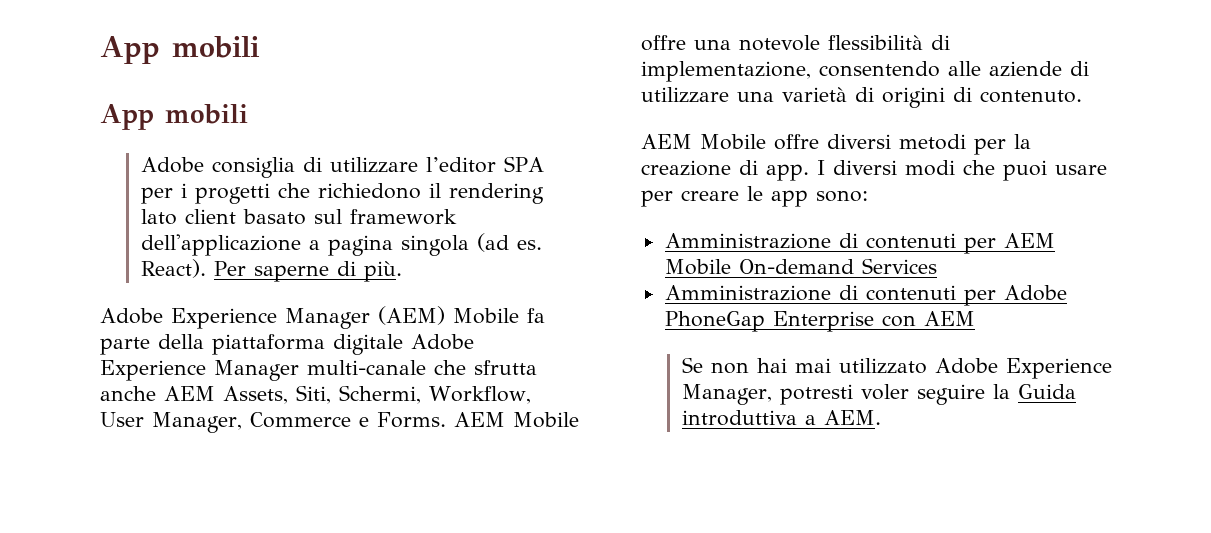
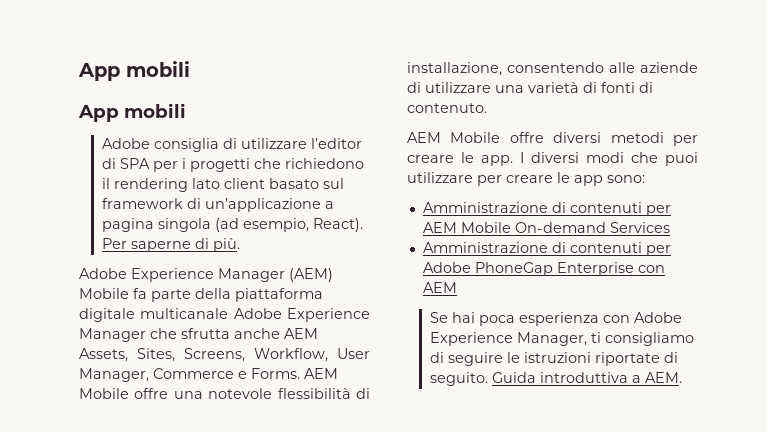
(497, 165) none -> [101,158,116,169] di
[141,234,302,256] dell'applicazione -> [186,198,321,212] di un’applicazione
[517,240,543,250] es. -> [242,218,309,232] esempio,
[411,334,474,350] [100,360,426,381] Adobe Experience Manager multi-canale -> [140,308,370,322] [79,328,146,342] multicanale Adobe Experience Manager
[296,385,421,404] Siti, Schermi, -> [137,348,245,362] Sites, Screens,
[641,61,811,82] implementazione, -> [407,62,502,76] installazione,
[882,87,945,108] origini -> [601,82,635,93] fonti
[1014,134,1031,149] [641,160,758,176] la creazione di -> [407,152,474,163] creare le
[1055,165,1107,175] usare -> [407,172,473,183] utilizzare
[711,358,1113,379] [682,384,1011,405] non hai mai utilizzato Adobe Experience Manager, potresti voler seguire la -> [451,312,682,326] [429,332,694,346] [429,352,678,366] [429,372,488,386] hai poca esperienza con Adobe Experience Manager, ti consigliamo di seguire le istruzioni riportate di seguito.

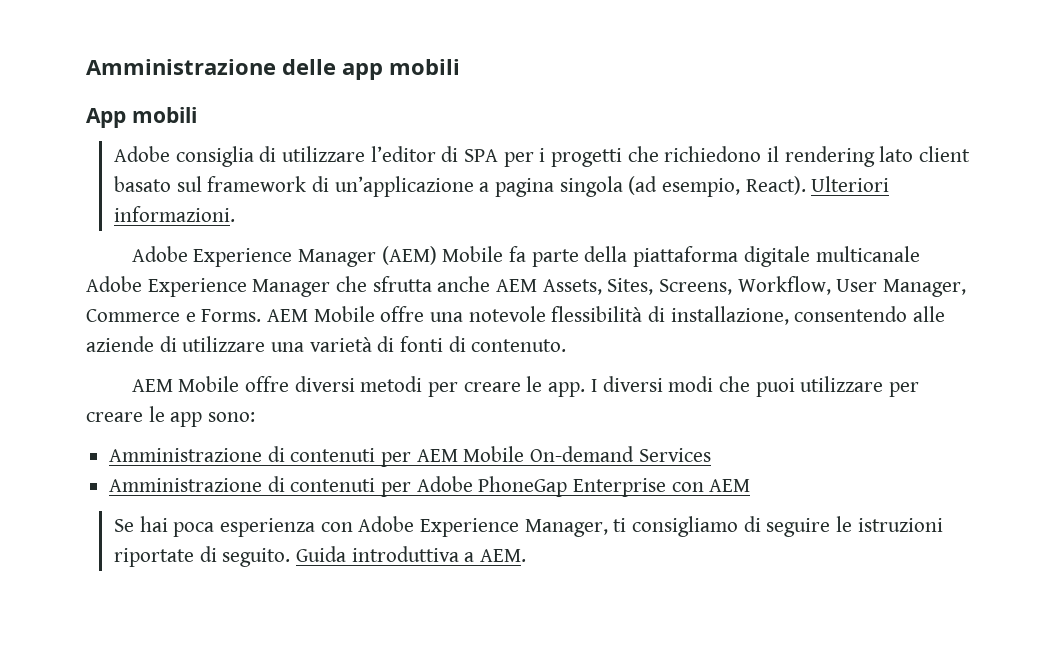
[78,63,120,81] App -> [86,59,383,80] Amministrazione delle app
[101,238,240,252] Per saperne di più. -> [811,176,890,192] [113,206,235,222] Ulteriori informazioni.

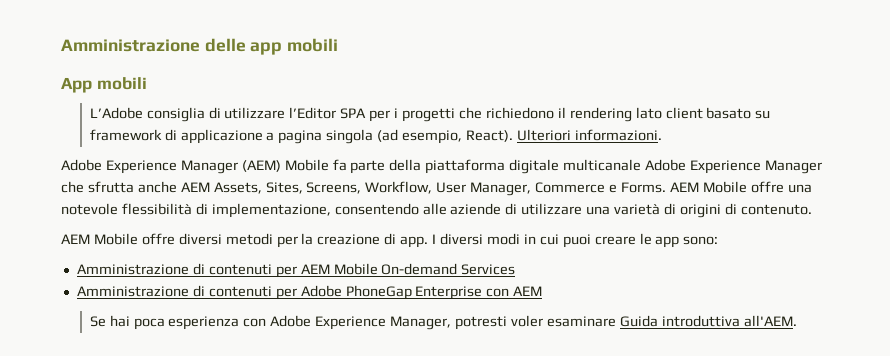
[113,146,170,162] Adobe -> [89,107,143,119] L’Adobe
[370,146,459,162] l’editor di -> [289,107,337,119] l’Editor
[176,176,202,192] sul -> [755,110,771,119] su
[334,176,474,197] un’applicazione -> [180,129,263,144] applicazione
[670,306,789,325] installazione, -> [211,203,331,218] implementazione,
[400,336,444,352] fonti -> [679,204,721,218] origini
[463,376,543,392] creare le -> [301,233,397,245] la creazione di
[718,376,919,397] che puoi utilizzare per -> [523,234,591,248] in cui puoi
[613,516,943,537] [113,546,526,567] ti consigliamo di seguire le istruzioni riportate di seguito. Guida introduttiva a AEM. -> [455,315,797,330] potresti voler esaminare Guida introduttiva all'AEM.

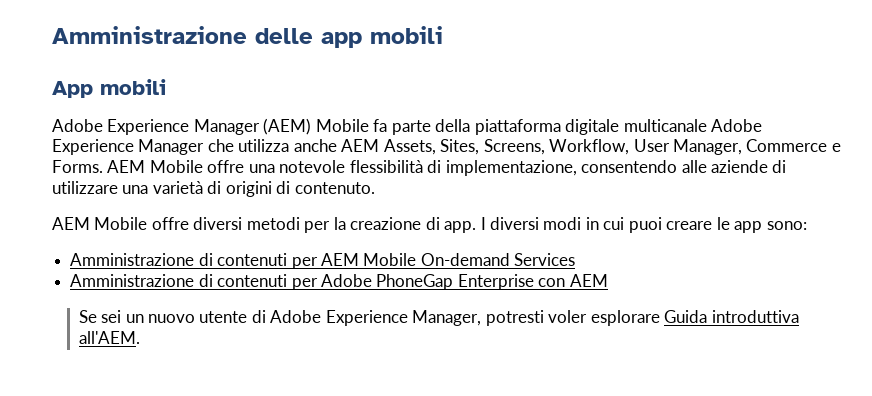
[89,107,771,122] [89,129,662,144] // L’Adobe consiglia di utilizzare l’Editor SPA per i progetti che richiedono il rendering lato client basato su framework di applicazione a pagina singola (ad esempio, React). Ulteriori informazioni. -> (166, 87) none
[87,181,134,193] sfrutta -> [238,139,290,152] utilizza
[109,315,267,330] hai poca esperienza con -> [101,310,266,323] sei un nuovo utente di
[546,316,616,327] esaminare -> [590,310,660,326] esplorare

